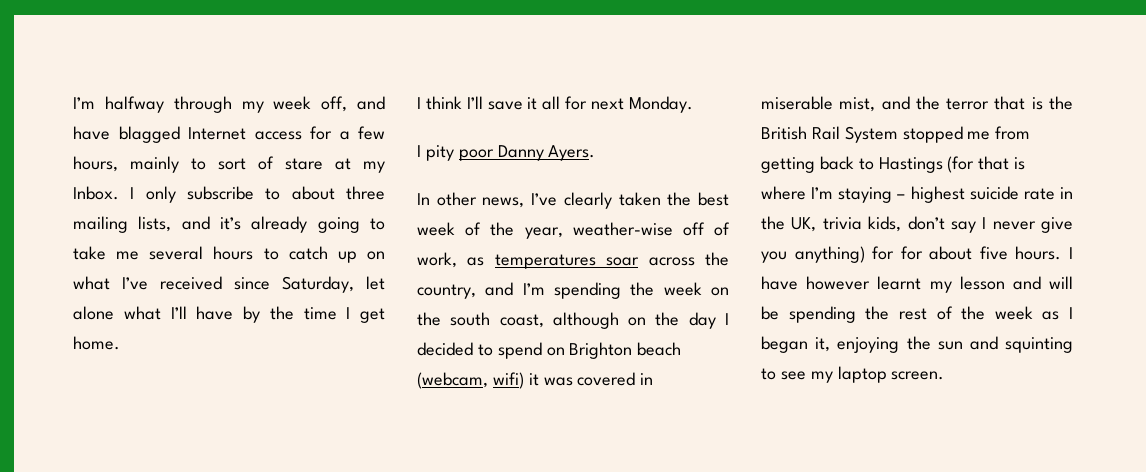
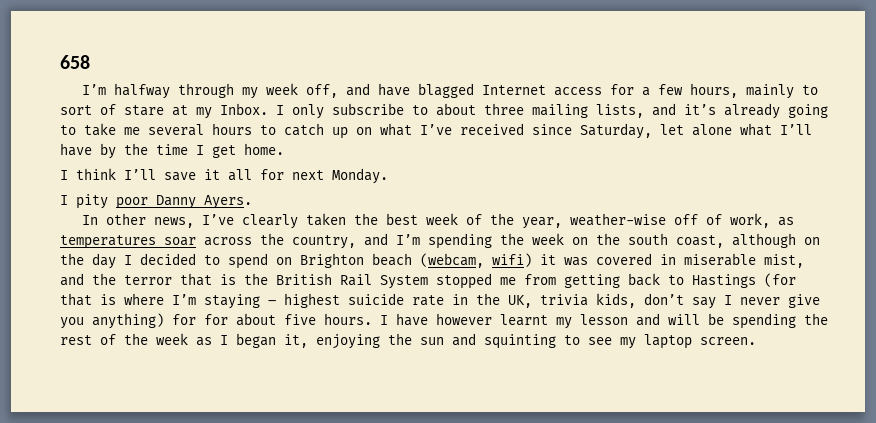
(73, 103) none -> [60,55,90,69] 658 //

